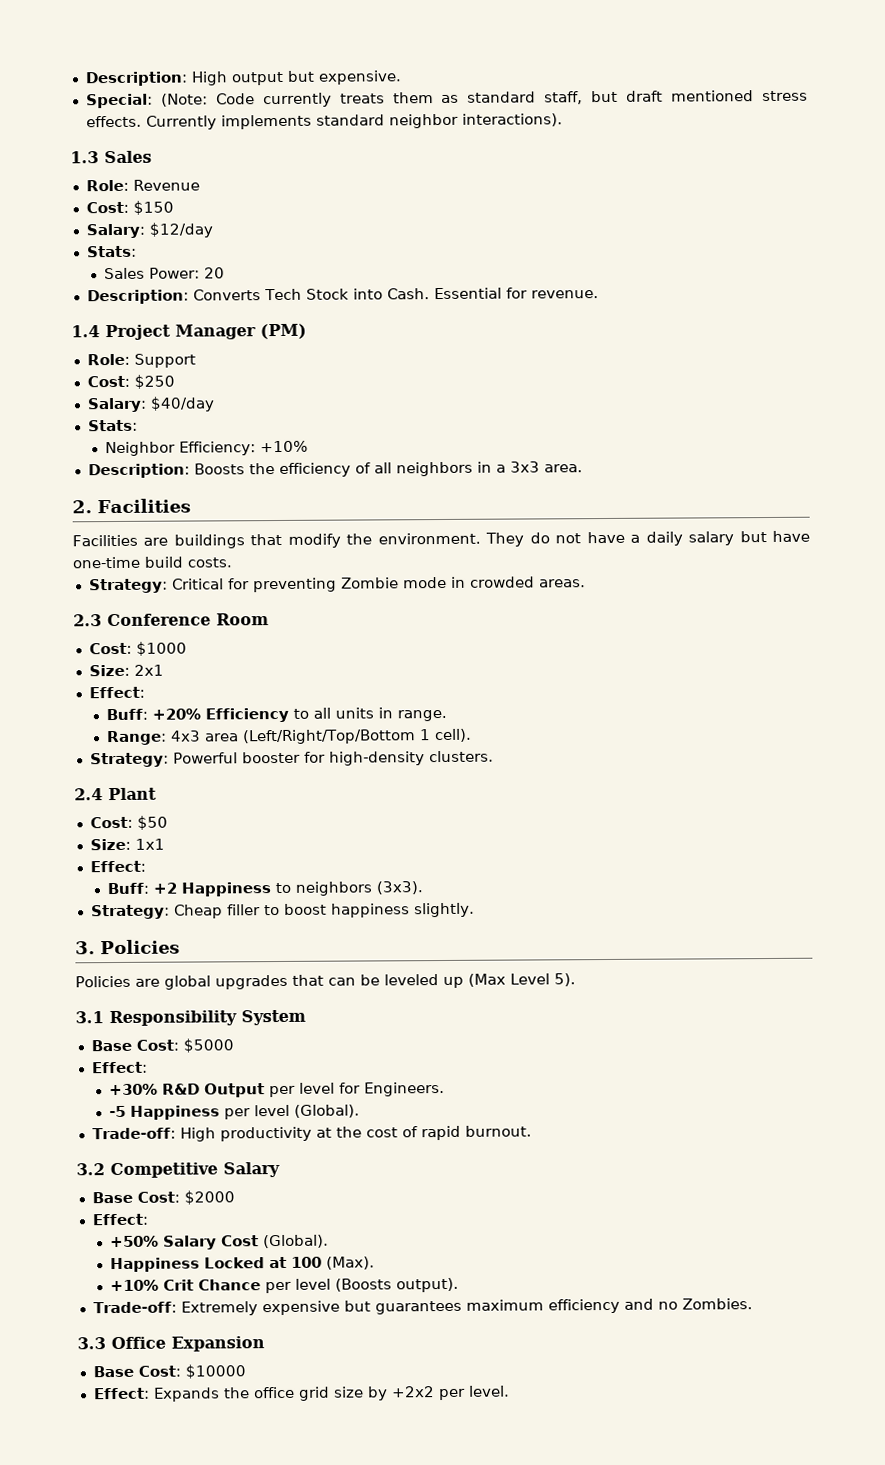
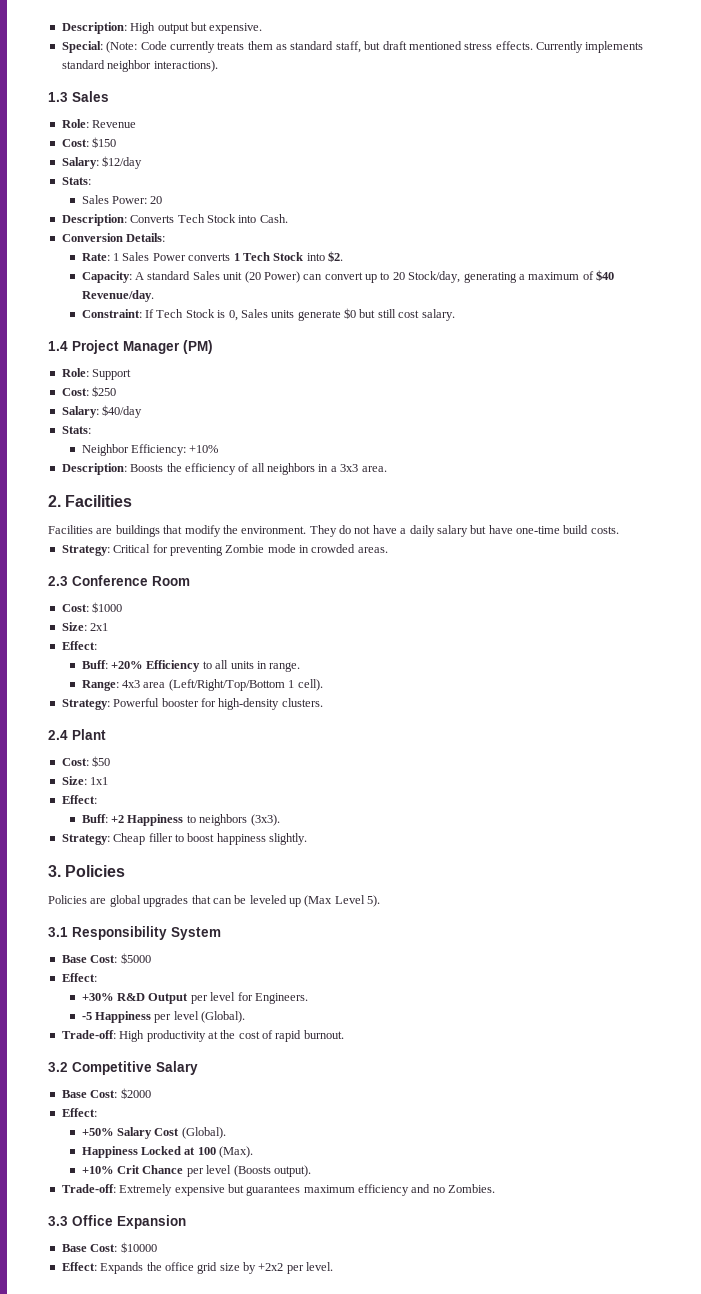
[433,287,599,300] Essential for revenue. -> [61,233,166,242] [81,251,344,262] [81,270,615,283] [81,290,154,302] [81,308,455,321] // Conversion Details: // Rate: 1 Sales Power converts 1 Tech Stock into $2. // Capacity: A standard Sales unit (20 Power) can convert up to 20 Stock/day, generating a maximum of $40 Revenue/day. // Constraint: If Tech Stock is 0, Sales units generate $0 but still cost salary.

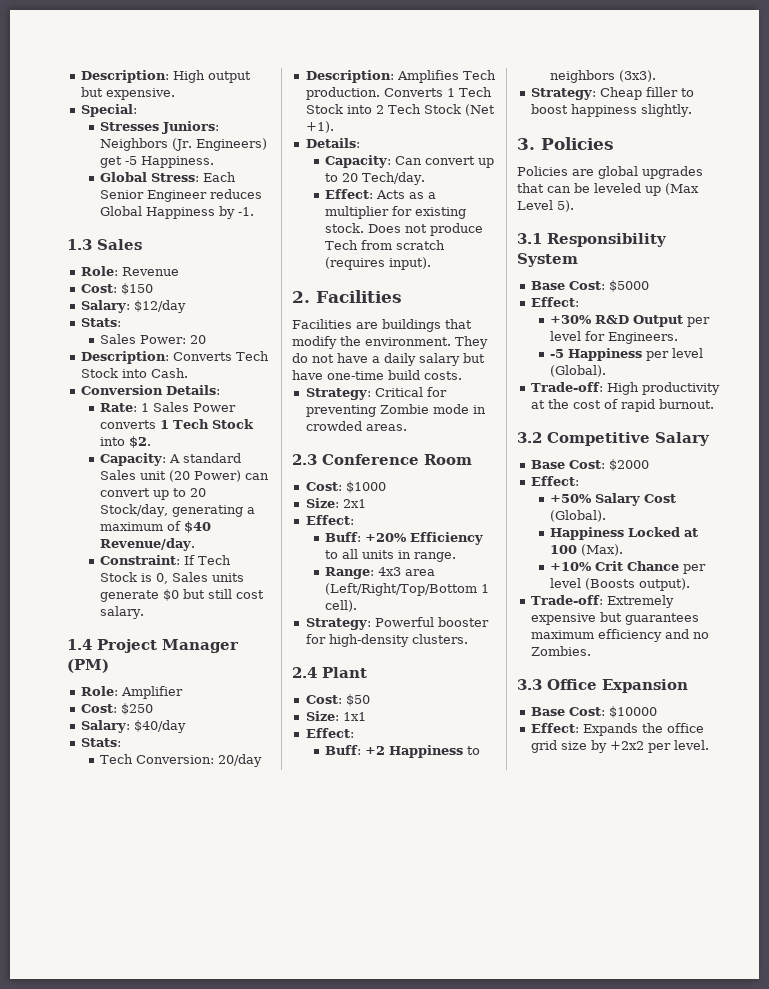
[106,41,644,53] [61,60,218,72] (Note: Code currently treats them as standard staff, but draft mentioned stress effects. Currently implements standard neighbor interactions). -> [100,121,220,134] [100,138,268,151] [100,156,215,168] [100,172,237,182] [100,189,263,202] [100,206,255,219] // Stresses Juniors: Neighbors (Jr. Engineers) get -5 Happiness. // Global Stress: Each Senior Engineer reduces Global Happiness by -1.
[92,369,132,380] Support -> [120,686,183,699] Amplifier
[81,444,219,456] [61,463,387,475] Neighbor Efficiency: +10% // Description: Boosts the efficiency of all neighbors in a 3x3 area. -> [100,754,263,767] [305,70,496,83] [305,87,492,100] [305,104,495,116] [305,121,334,133] [305,138,360,148] [325,155,495,168] [325,172,426,185] [325,189,437,199] [325,206,467,219] [325,223,484,236] [325,240,446,250] [325,257,432,270] Tech Conversion: 20/day // Description: Amplifies Tech production. Converts 1 Tech Stock into 2 Tech Stock (Net +1). // Details: // Capacity: Can convert up to 20 Tech/day. // Effect: Acts as a multiplier for existing stock. Does not produce Tech from scratch (requires input).

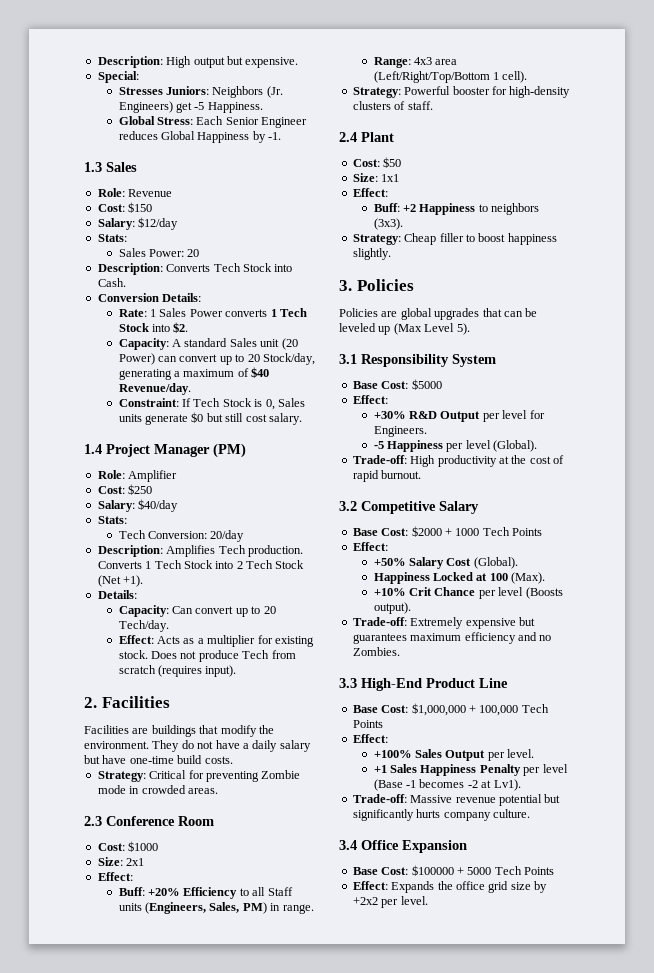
[362,550,395,559] units -> [267,887,293,896] [118,902,267,914] Staff units (Engineers, Sales, PM)
[411,634,468,644] clusters. -> [352,101,433,110] clusters of staff.
(649, 465) none -> [444,527,542,536] + 1000 Tech Points
(542, 684) none -> [361,678,508,691] [352,703,549,716] [352,720,383,728] [352,734,388,743] [373,749,535,761] [373,764,568,776] [373,779,521,791] [352,794,561,806] [352,809,530,821] [339,840,357,850] High-End Product Line // Base Cost: $1,000,000 + 100,000 Tech Points // Effect: // +100% Sales Output per level. // +1 Sales Happiness Penalty per level (Base -1 becomes -2 at Lv1). // Trade-off: Massive revenue potential but significantly hurts company culture. // 3.4
[608,706,657,718] $10000 -> [411,865,554,876] $100000 + 5000 Tech Points

